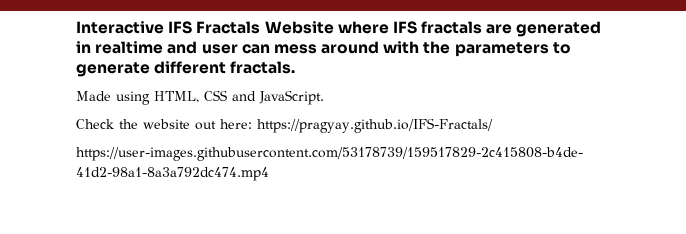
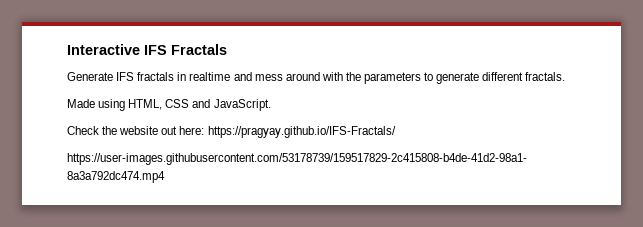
[264,21,602,37] Website where IFS fractals are generated -> [67,72,175,81] // Generate IFS fractals
[201,44,270,54] user can -> (252, 76) none

